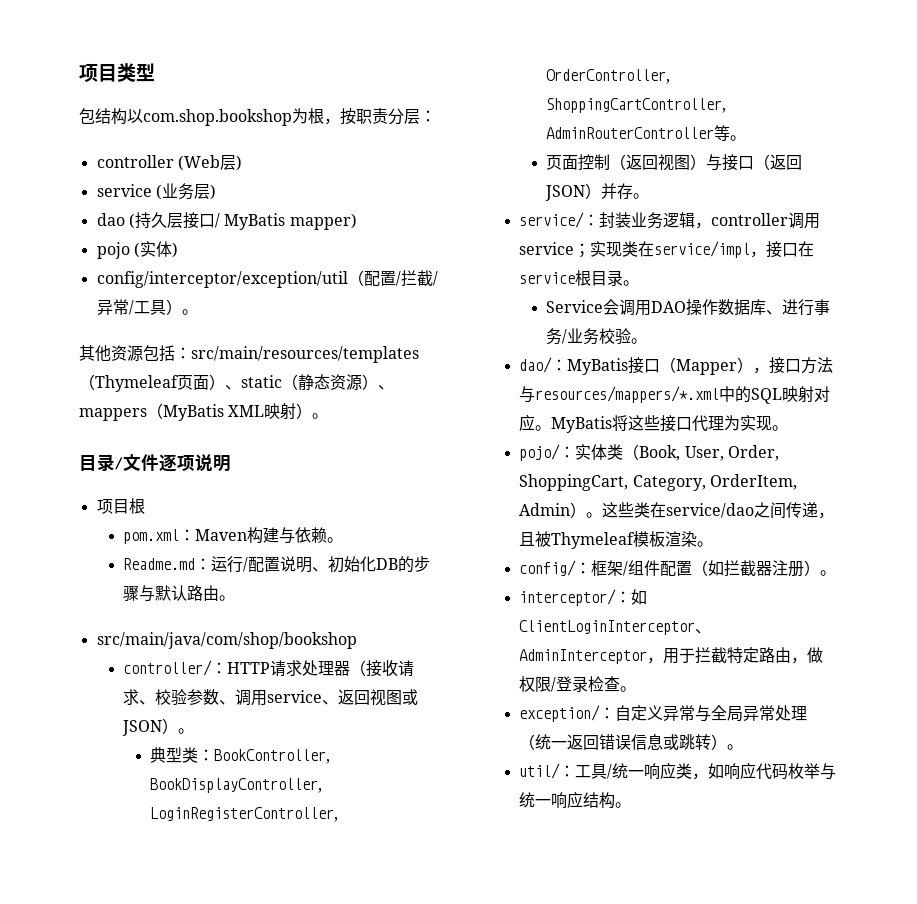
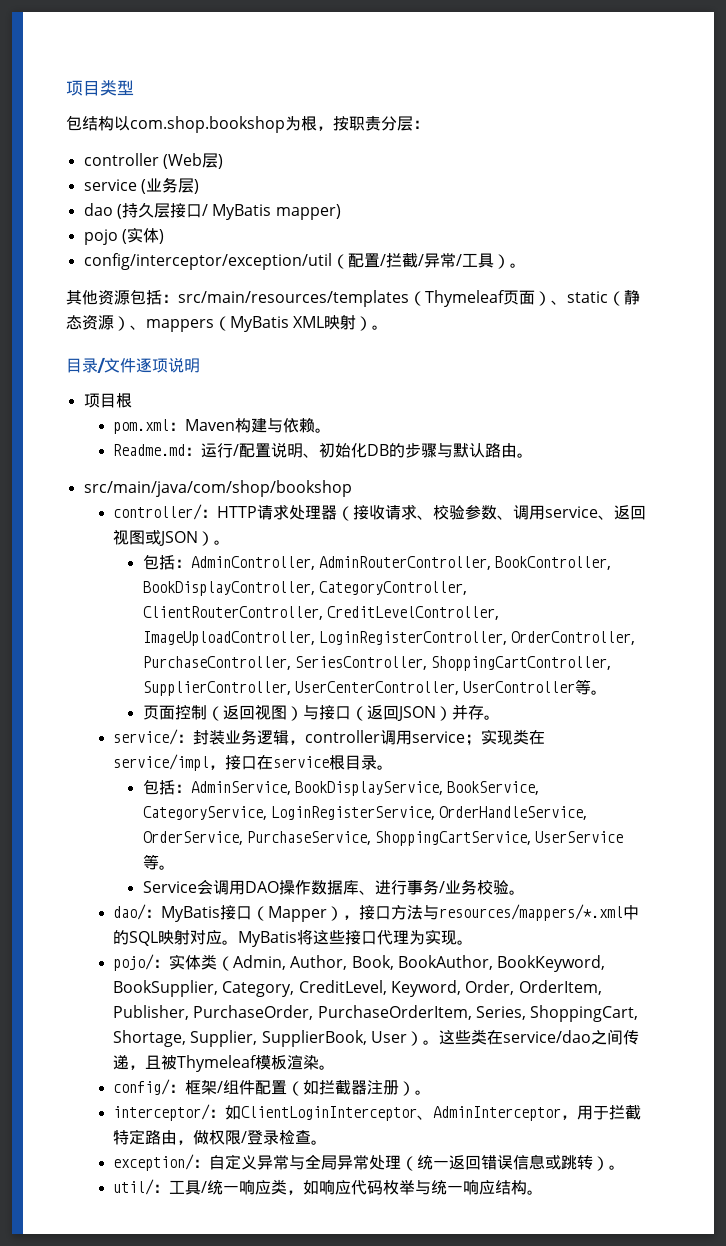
[150,747,331,764] [150,778,323,793] [150,807,339,822] [546,69,671,84] [546,98,727,113] [546,127,715,139] 典型类：BookController, BookDisplayController, LoginRegisterController, OrderController, ShoppingCartController, AdminRouterController -> [142,554,612,570] [142,581,467,596] [142,606,499,620] [142,631,636,646] [142,656,612,671] [142,681,576,696] 包括：AdminController, AdminRouterController, BookController, BookDisplayController, CategoryController, ClientRouterController, CreditLevelController, ImageUploadController, LoginRegisterController, OrderController, PurchaseController, SeriesController, ShoppingCartController, SupplierController, UserCenterController, UserController
(640, 283) none -> [142,779,540,796] [142,806,588,820] [142,831,624,846] [142,854,175,870] // 包括：AdminService, BookDisplayService, BookService, CategoryService, LoginRegisterService, OrderHandleService, OrderService, PurchaseService, ShoppingCartService, UserService等。
[639,445,780,461] [519,474,798,491] [519,503,571,516] Book, User, Order, ShoppingCart, Category, OrderItem, Admin -> [233,955,606,972] [113,980,602,997] [113,1005,639,1022] [113,1030,408,1047] Admin, Author, Book, BookAuthor, BookKeyword, BookSupplier, Category, CreditLevel, Keyword, Order, OrderItem, Publisher, PurchaseOrder, PurchaseOrderItem, Series, ShoppingCart, Shortage, Supplier, SupplierBook, User

